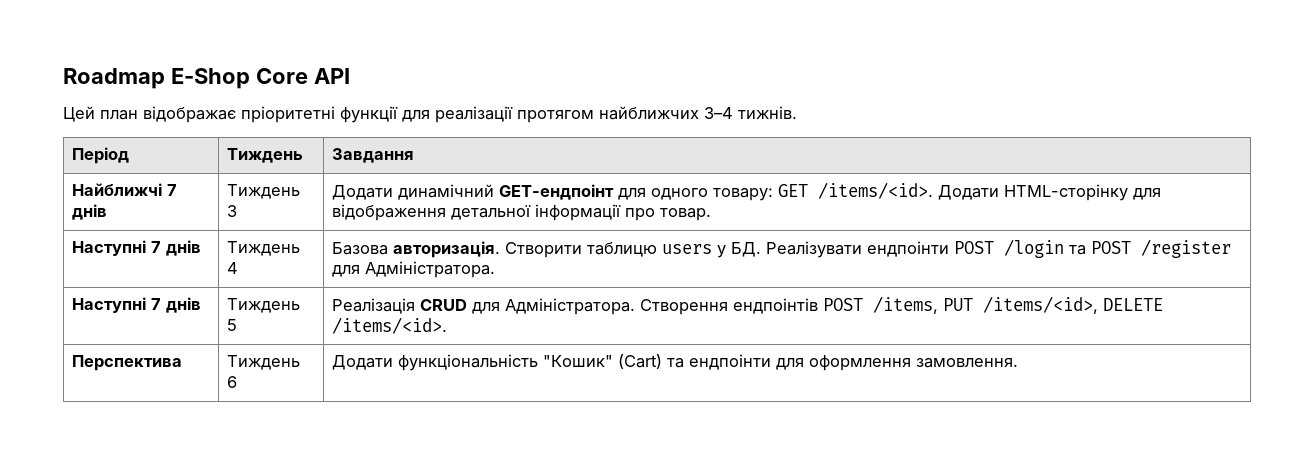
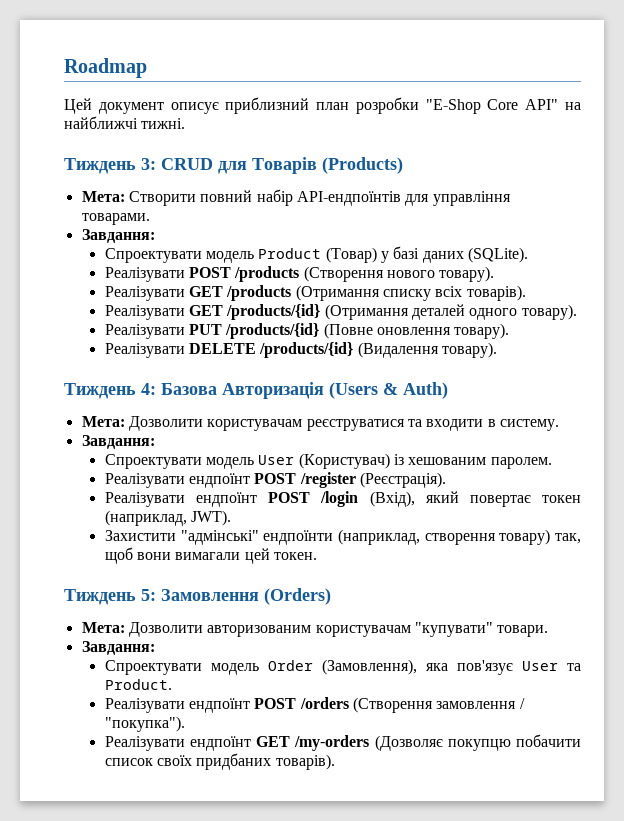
[170,68,350,89] [63,106,797,123] [72,147,130,164] [227,148,304,163] [332,148,415,163] [72,183,178,196] [72,204,108,220] [227,184,301,199] [227,205,238,217] [332,182,1162,201] [332,204,712,221] [72,240,202,256] [227,241,301,256] [227,262,239,274] [332,239,1232,258] [332,261,496,278] [72,297,202,313] [227,298,301,313] [227,319,238,331] [332,296,1164,315] [332,317,448,334] [72,355,183,371] [227,355,301,370] [227,376,238,388] [332,354,1019,371] E-Shop Core API // Цей план відображає пріоритетні функції для реалізації протягом найближчих 3–4 тижнів. // Період | Тиждень | Завдання // Найближчі 7 днів | Тиждень 3 | Додати динамічний GET-ендпоінт для одного товару: GET /items/<id>. Додати HTML-сторінку для відображення детальної інформації про товар. // Наступні 7 днів | Тиждень 4 | Базова авторизація. Створити таблицю users у БД. Реалізувати ендпоінти POST /login та POST /register для Адміністратора. // Наступні 7 днів | Тиждень 5 | Реалізація CRUD для Адміністратора. Створення ендпоінтів POST /items, PUT /items/<id>, DELETE /items/<id>. // Перспектива | Тиждень 6 | Додати функціональність "Кошик" (Cart) та ендпоінти для оформлення замовлення. -> [64,97,581,114] [64,116,186,129] [64,157,403,174] [81,189,511,206] [81,213,150,225] [81,229,155,243] [104,246,529,263] [104,266,495,282] [104,285,526,301] [104,304,577,320] [104,323,510,339] [104,342,498,358] [64,382,448,399] [81,416,559,431] [81,435,155,449] [104,453,552,469] [104,472,447,488] [104,491,581,507] [104,510,232,526] [104,529,581,545] [104,547,318,564] [64,588,331,605] [81,622,549,637] [81,641,155,655] [104,659,581,675] [104,679,172,690] [104,697,525,713] [104,716,185,732] [104,734,581,751] [104,753,335,770] // Цей документ описує приблизний план розробки "E-Shop Core API" на найближчі тижні. // Тиждень 3: CRUD для Товарів (Products) // Мета: Створити повний набір API-ендпоїнтів для управління товарами. // Завдання: // Спроектувати модель Product (Товар) у базі даних (SQLite). // Реалізувати POST /products (Створення нового товару). // Реалізувати GET /products (Отримання списку всіх товарів). // Реалізувати GET /products/{id} (Отримання деталей одного товару). // Реалізувати PUT /products/{id} (Повне оновлення товару). // Реалізувати DELETE /products/{id} (Видалення товару). // Тиждень 4: Базова Авторизація (Users & Auth) // Мета: Дозволити користувачам реєструватися та входити в систему. // Завдання: // Спроектувати модель User (Користувач) із хешованим паролем. // Реалізувати ендпоїнт POST /register (Реєстрація). // Реалізувати ендпоїнт POST /login (Вхід), який повертає токен (наприклад, JWT). // Захистити "адмінські" ендпоїнти (наприклад, створення товару) так, щоб вони вимагали цей токен. // Тиждень 5: Замовлення (Orders) // Мета: Дозволити авторизованим користувачам "купувати" товари. // Завдання: // Спроектувати модель Order (Замовлення), яка пов'язує User та Product. // Реалізувати ендпоїнт POST /orders (Створення замовлення / "покупка"). // Реалізувати ендпоїнт GET /my-orders (Дозволяє покупцю побачити список своїх придбаних товарів).

